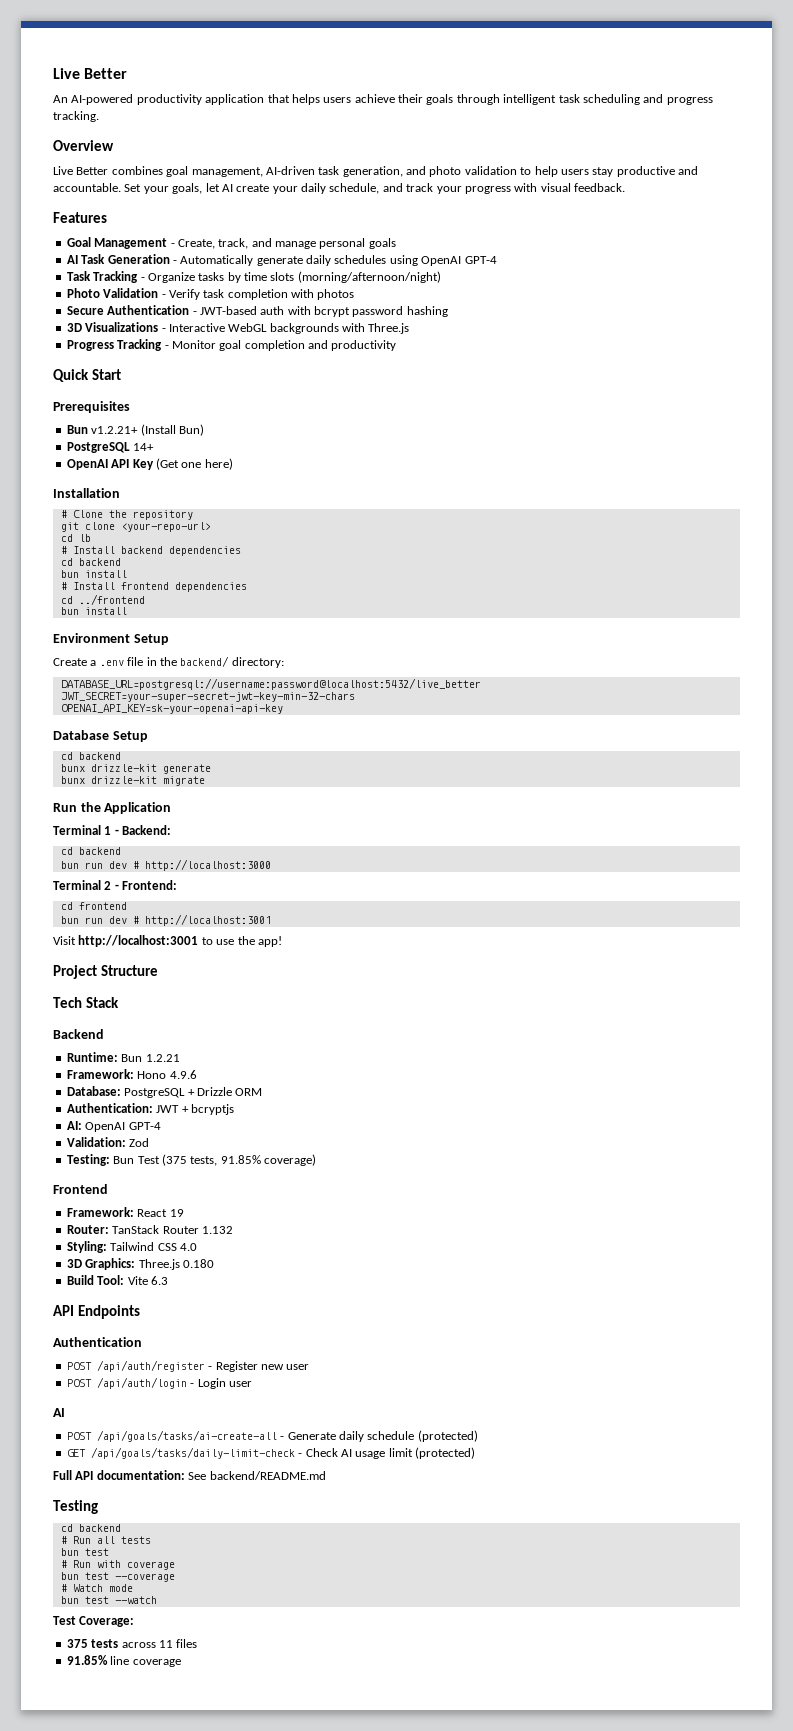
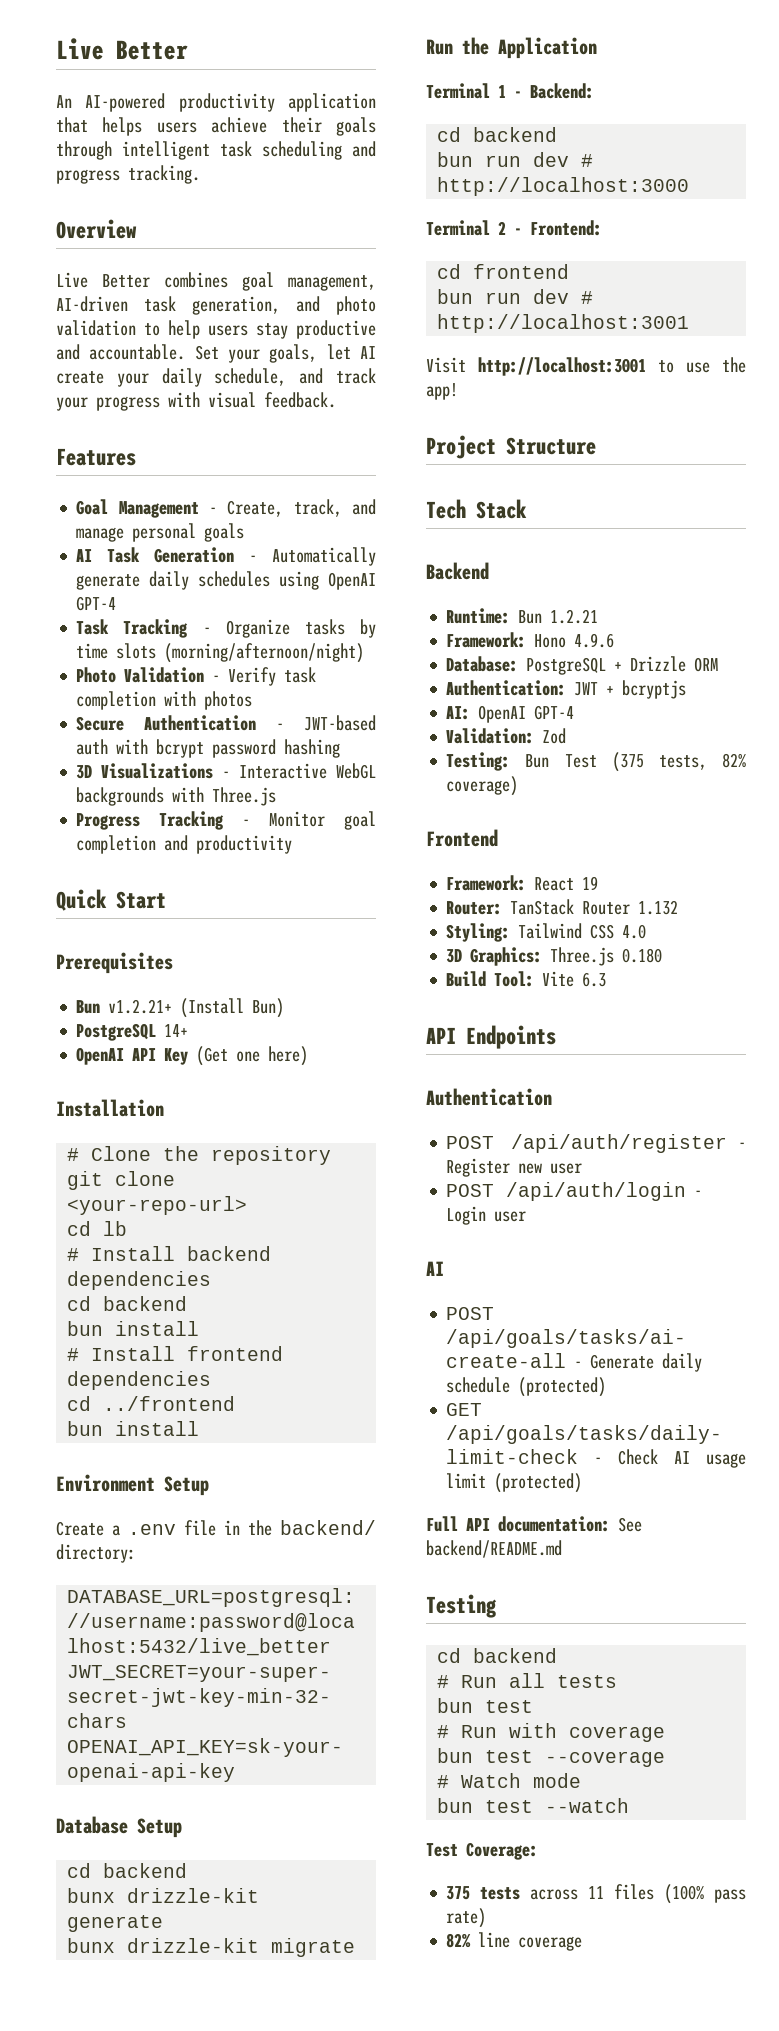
[220,1155,261,1164] 91.85% -> [722,753,746,768] 82%
[66,1655,108,1665] // 91.85% -> [664,1884,746,1904] [446,1908,487,1928] [446,1933,472,1948] (100% pass rate) // 82%

